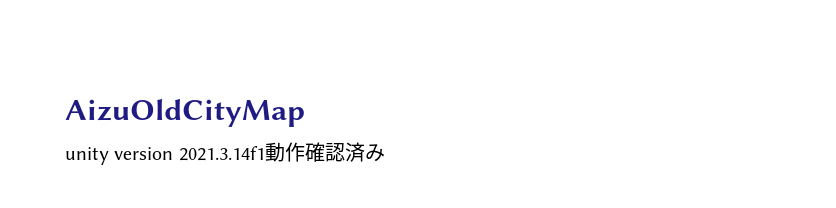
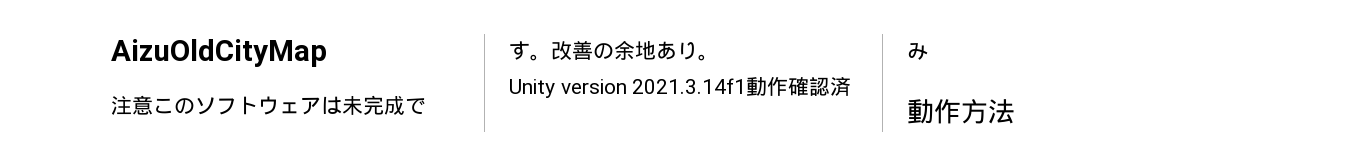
[65,147,109,165] unity -> [111,95,426,115] [509,40,719,61] [509,79,555,98] 注意このソフトウェアは未完成です。改善の余地あり。 // Unity
(385, 153) none -> [907,99,1015,124] // 動作方法

